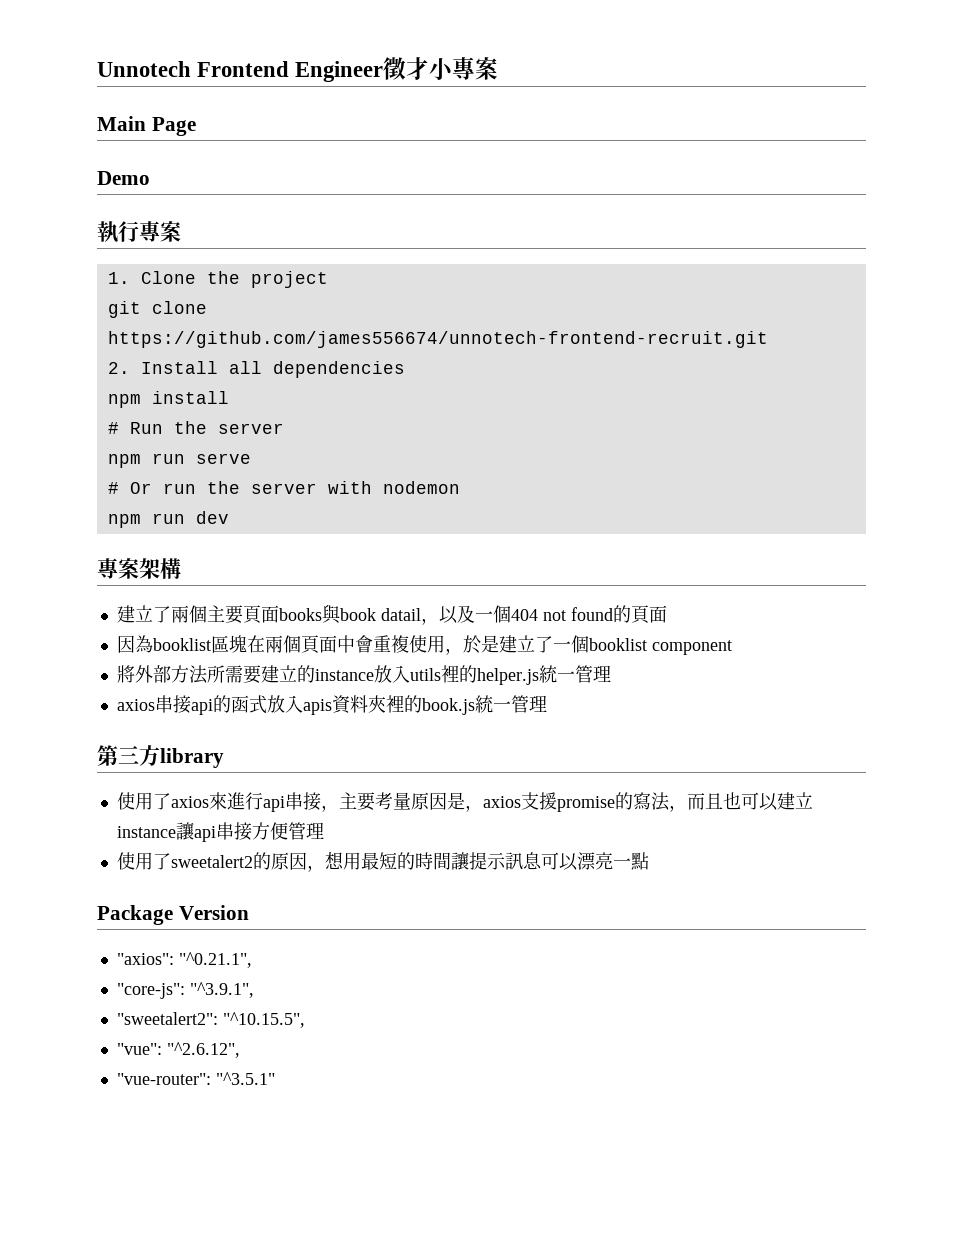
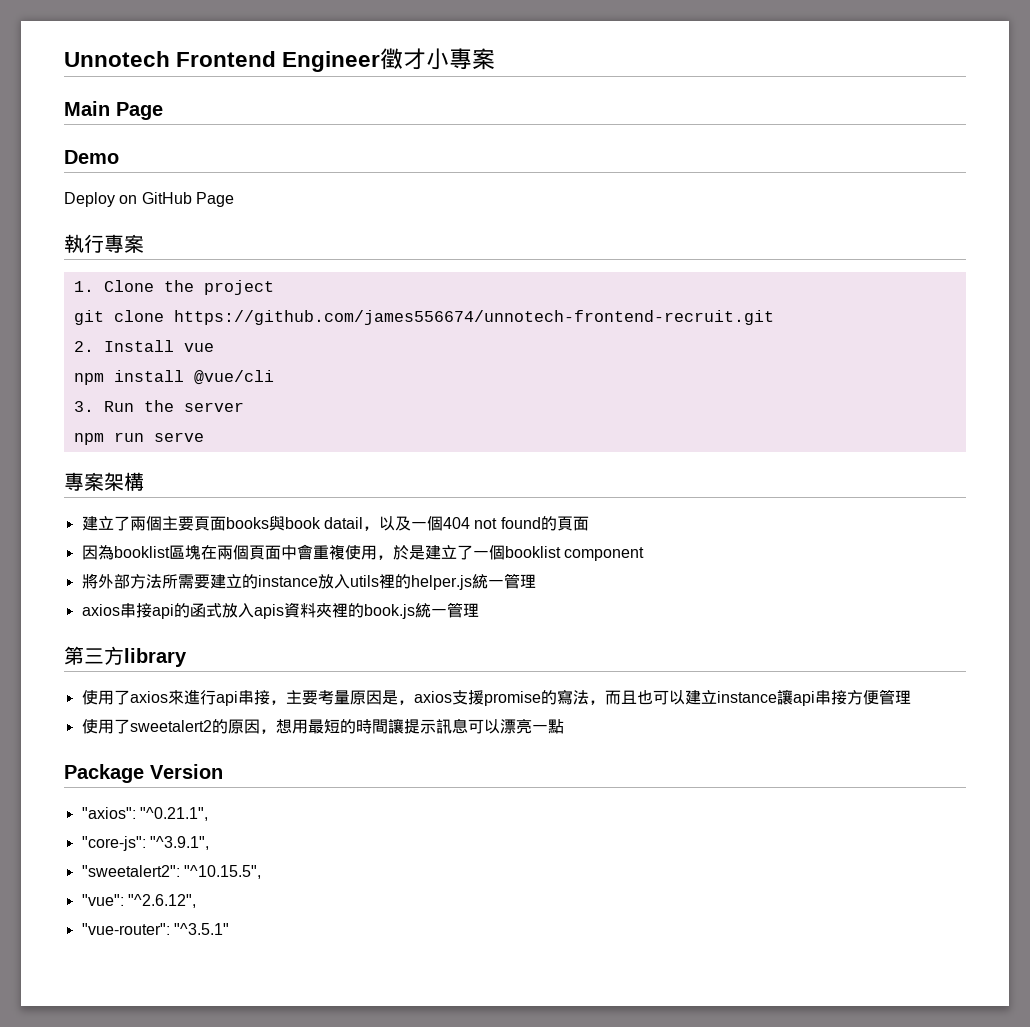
(150, 178) none -> [64,192,234,207] // Deploy on GitHub Page
[228,361,405,378] all dependencies -> [183,343,214,352] vue
[107,422,119,434] // # -> [193,370,274,385] [73,401,94,412] @vue/cli // 3.
[107,481,460,494] [107,511,229,528] // # Or run the server with nodemon // npm run dev -> (204, 437) none

